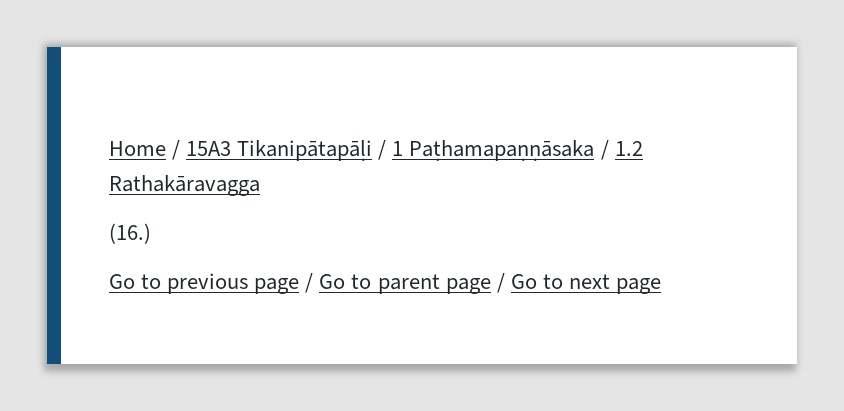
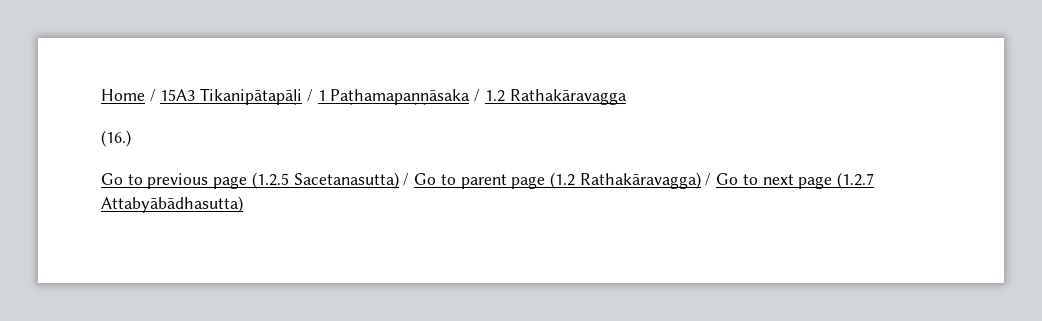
(300, 286) none -> [251,172,399,189] (1.2.5 Sacetanasutta)
(491, 286) none -> [549,172,701,189] (1.2 Rathakāravagga)
(661, 286) none -> [837,172,875,189] [101,196,243,213] (1.2.7 Attabyābādhasutta)

